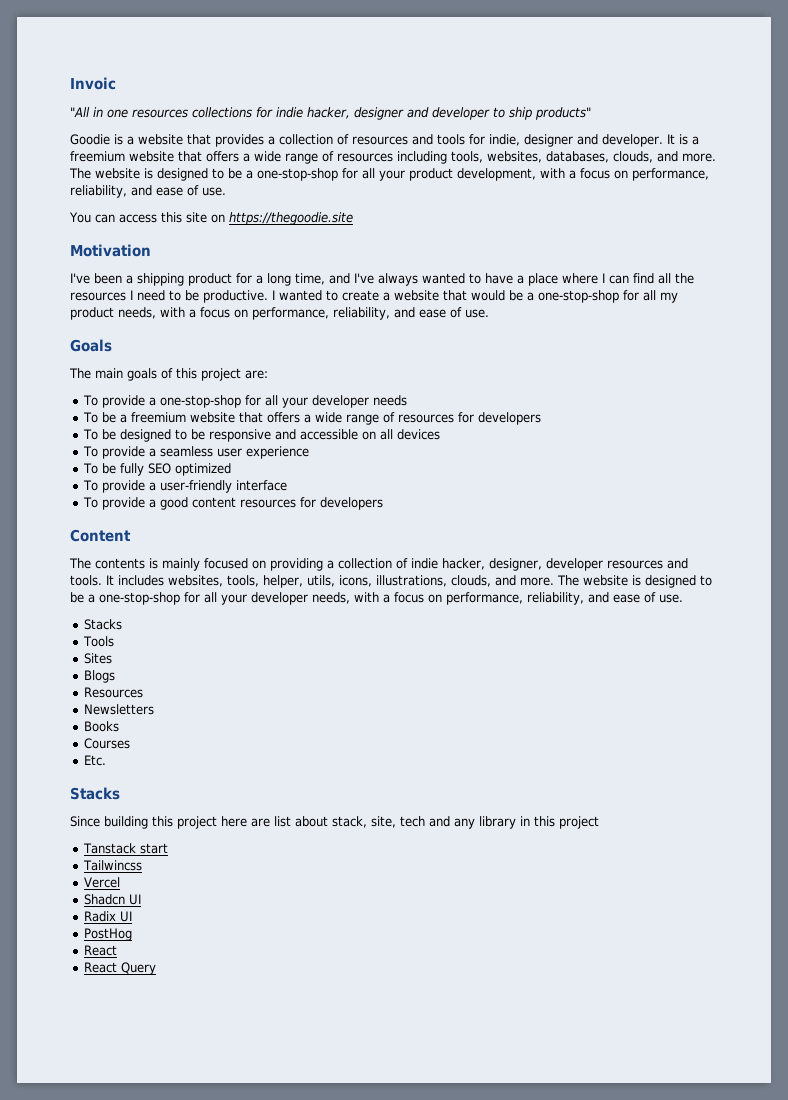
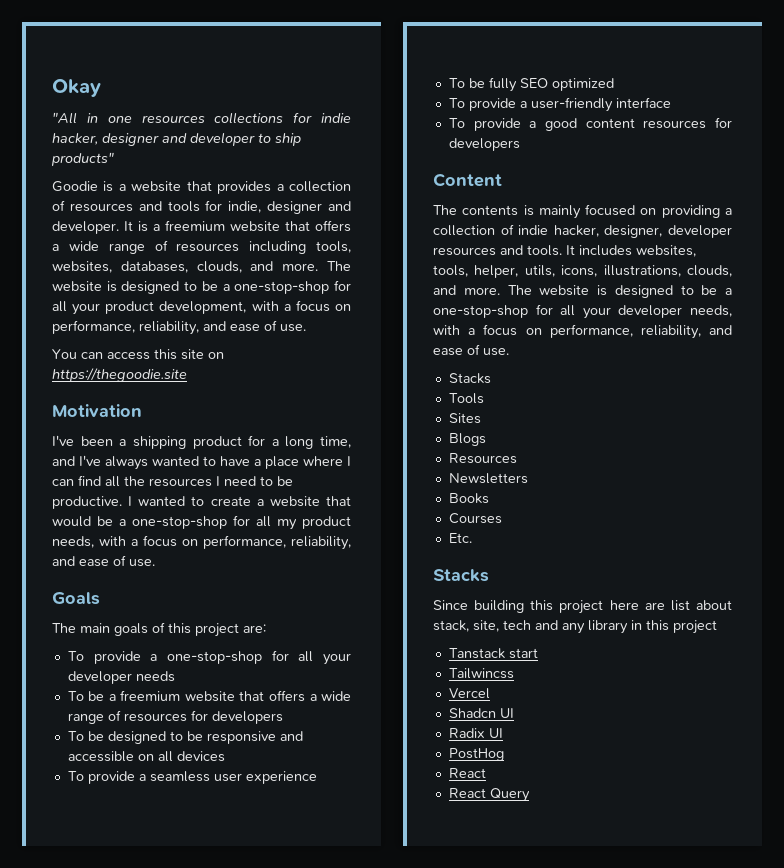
[70,77,116,90] Invoic -> [52,79,101,97] Okay

